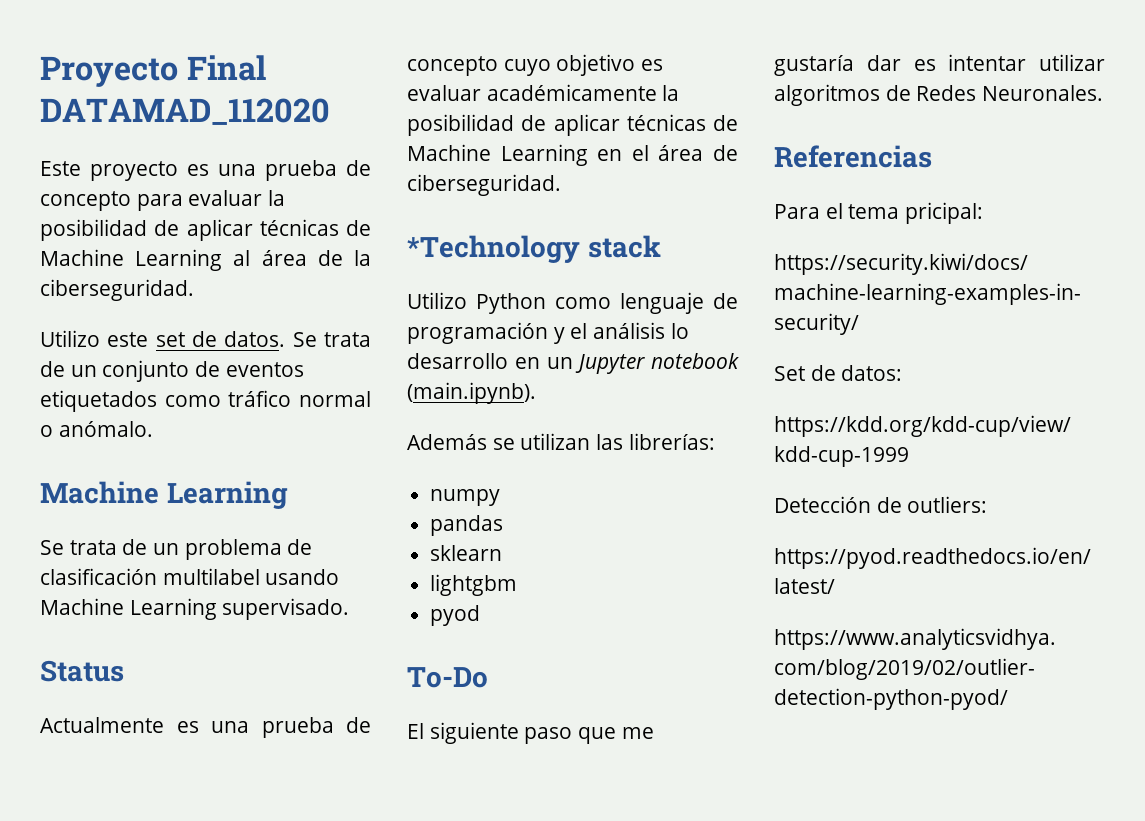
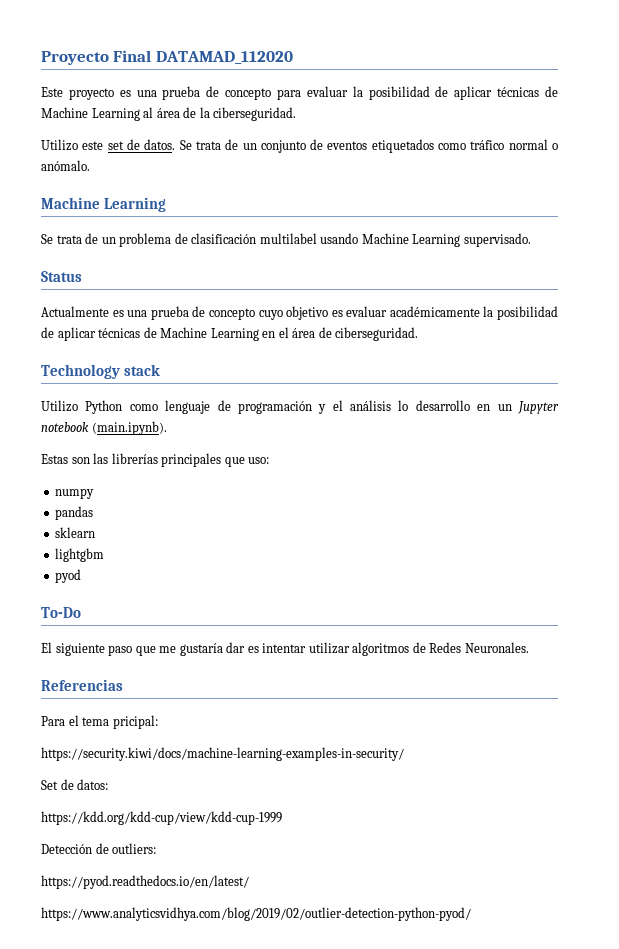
[407,235,580,263] *Technology -> [41,364,120,379] Technology
[407,433,715,450] Además se utilizan las librerías: -> [41,453,270,467] Estas son las librerías principales que uso:

